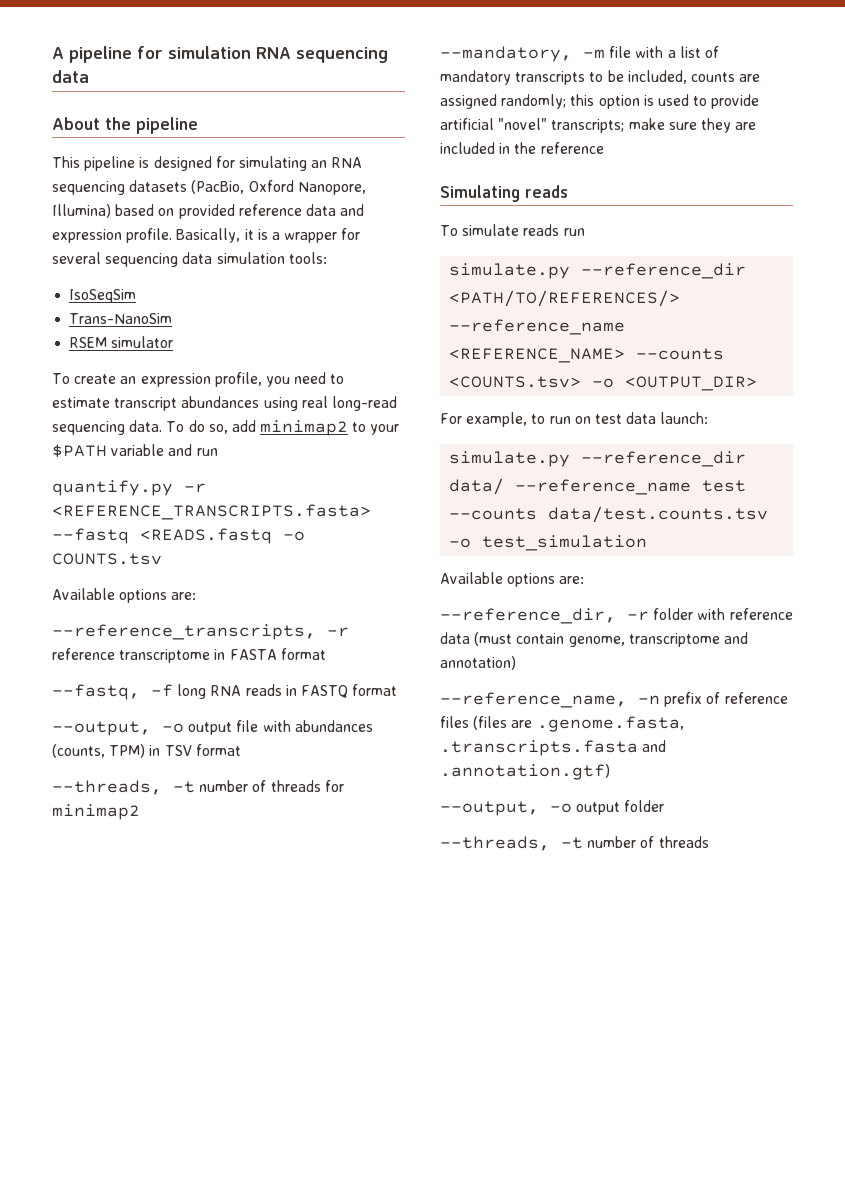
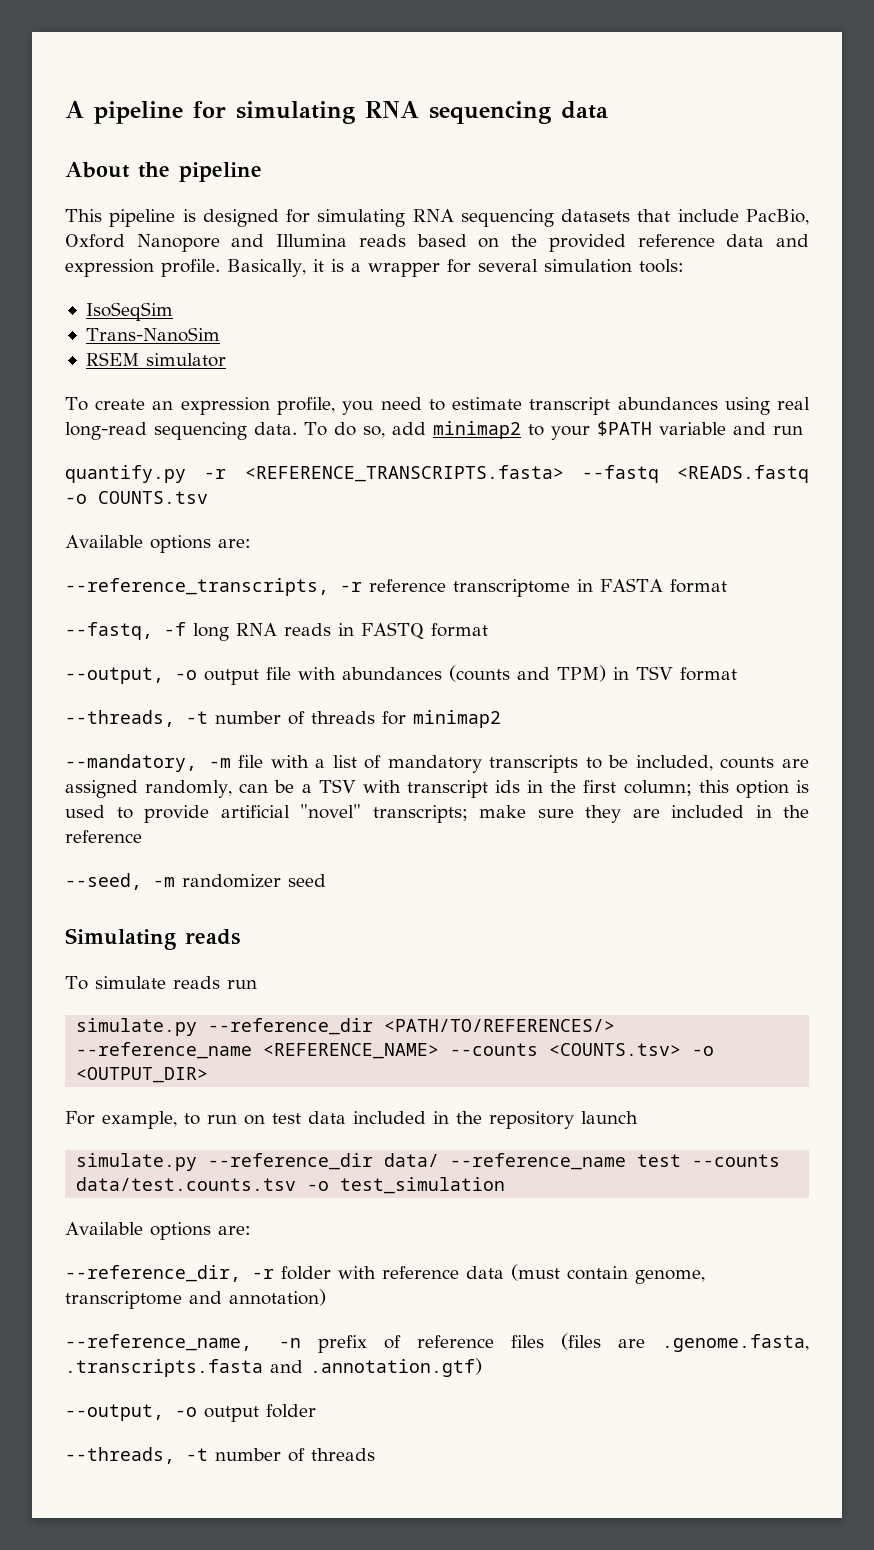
[168,46,251,59] simulation -> [236,101,355,124] simulating
[311,160,328,168] an -> (406, 218) none
[191,180,366,195] [52,204,111,218] (PacBio, Oxford Nanopore, Illumina) -> [637,209,809,225] [65,234,406,252] that include PacBio, Oxford Nanopore and Illumina reads
(175, 212) none -> [511,234,538,247] the
[105,252,213,267] sequencing data -> (538, 265) none
[52,744,105,758] (counts, -> [449,665,550,682] (counts and
[501,94,567,109] randomly; -> [145,779,692,798] randomly, can be a TSV with transcript ids in the first column;
(604, 148) none -> [65,873,326,890] // --seed, -m randomizer seed
[660,412,709,424] launch: -> [353,1111,638,1129] included in the repository launch

